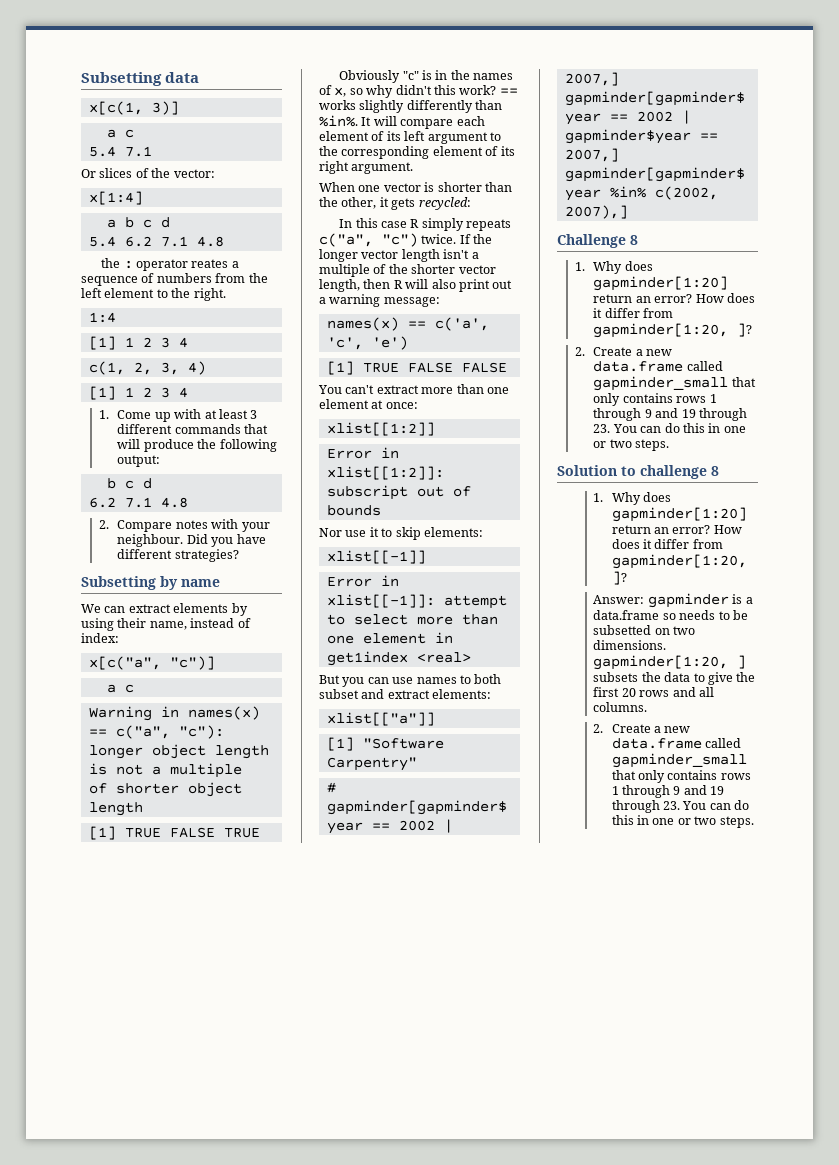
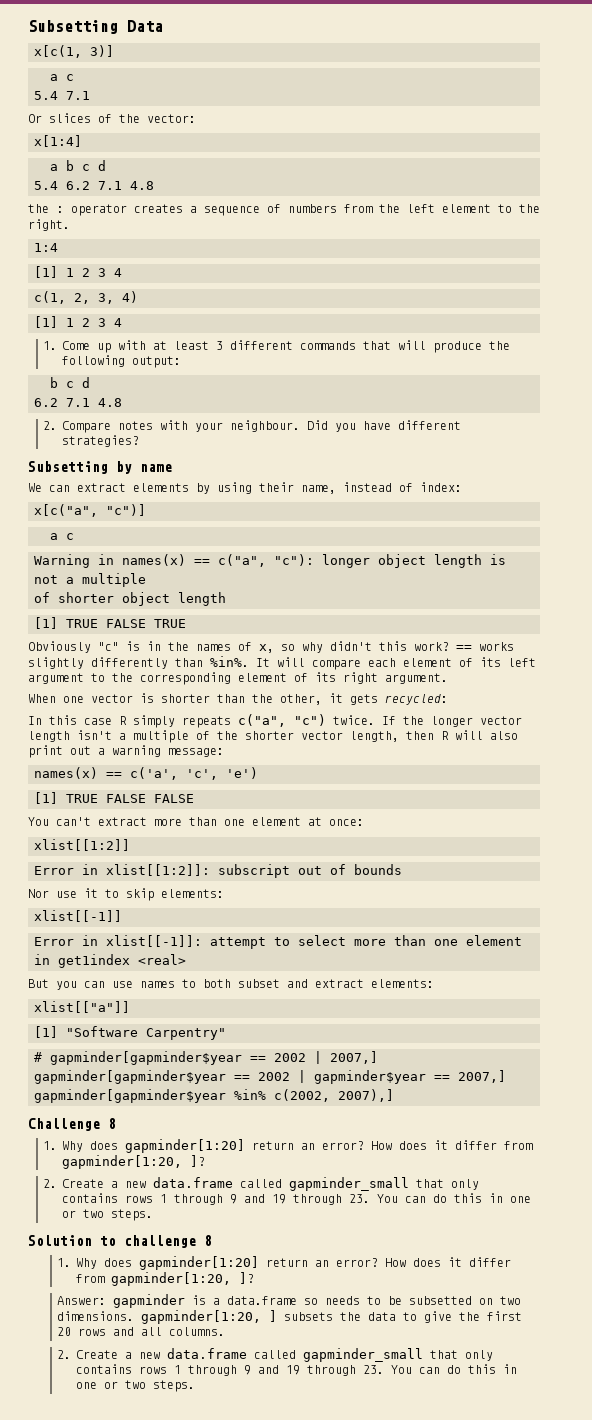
[81,72,200,86] Subsetting data -> [28,20,163,34] Subsetting Data
[191,259,229,268] reates -> [134,204,183,213] creates

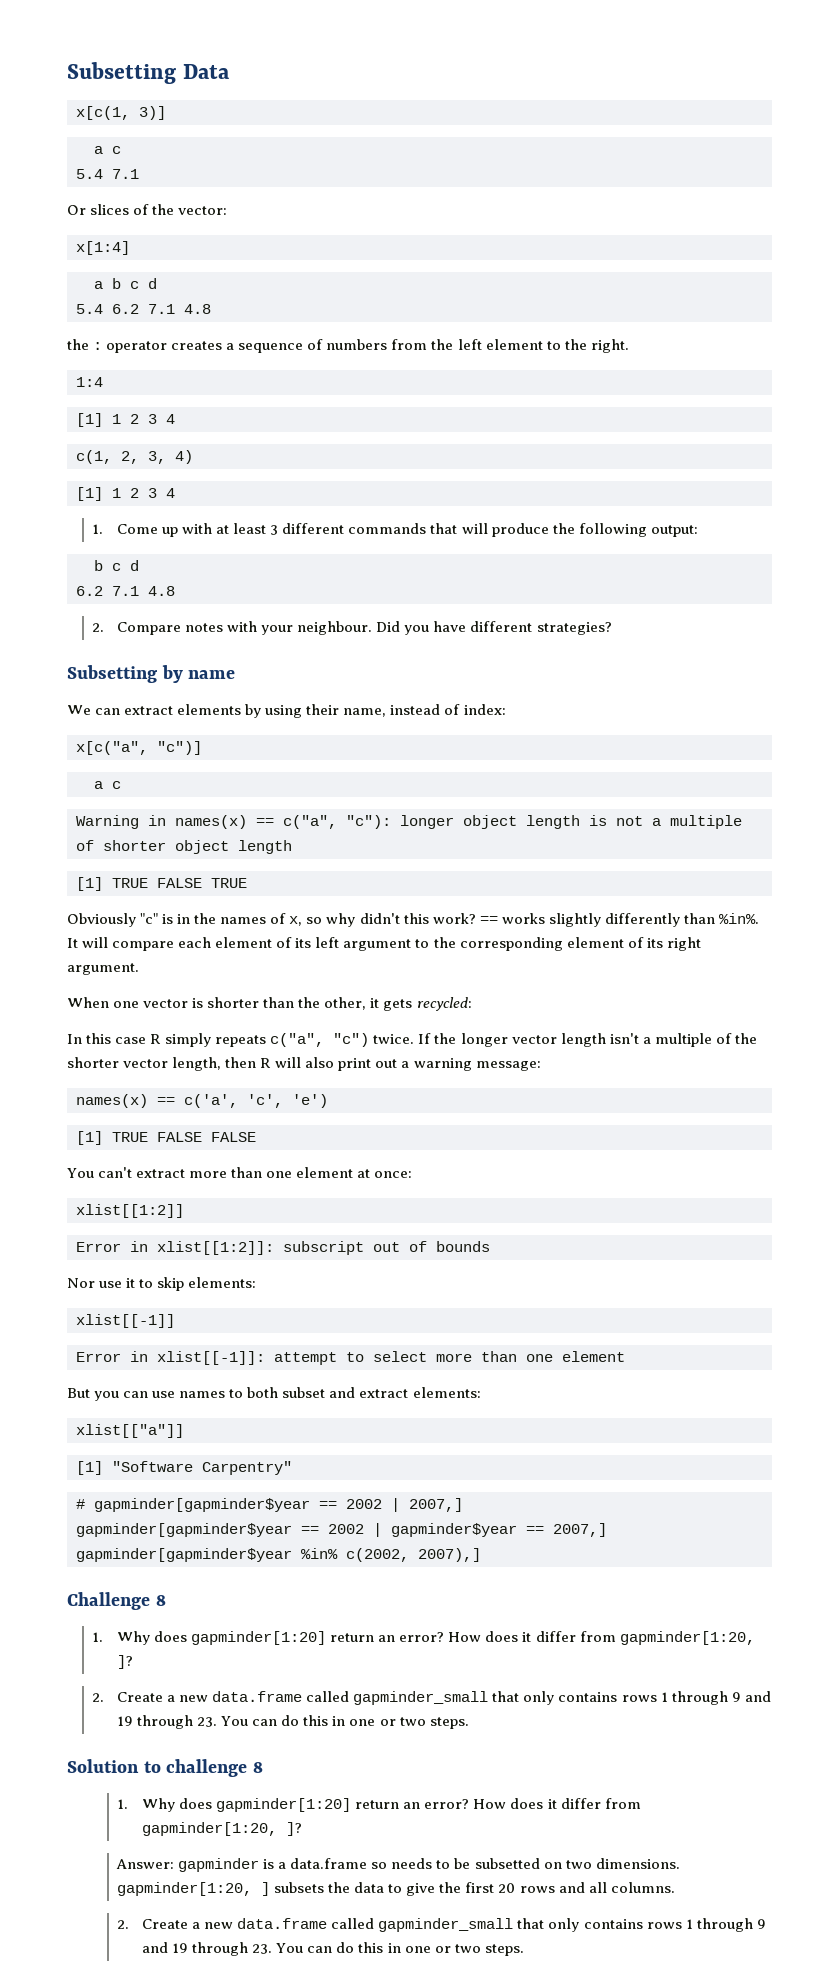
[34,954,186,968] in get1index <real> -> (625, 1356) none

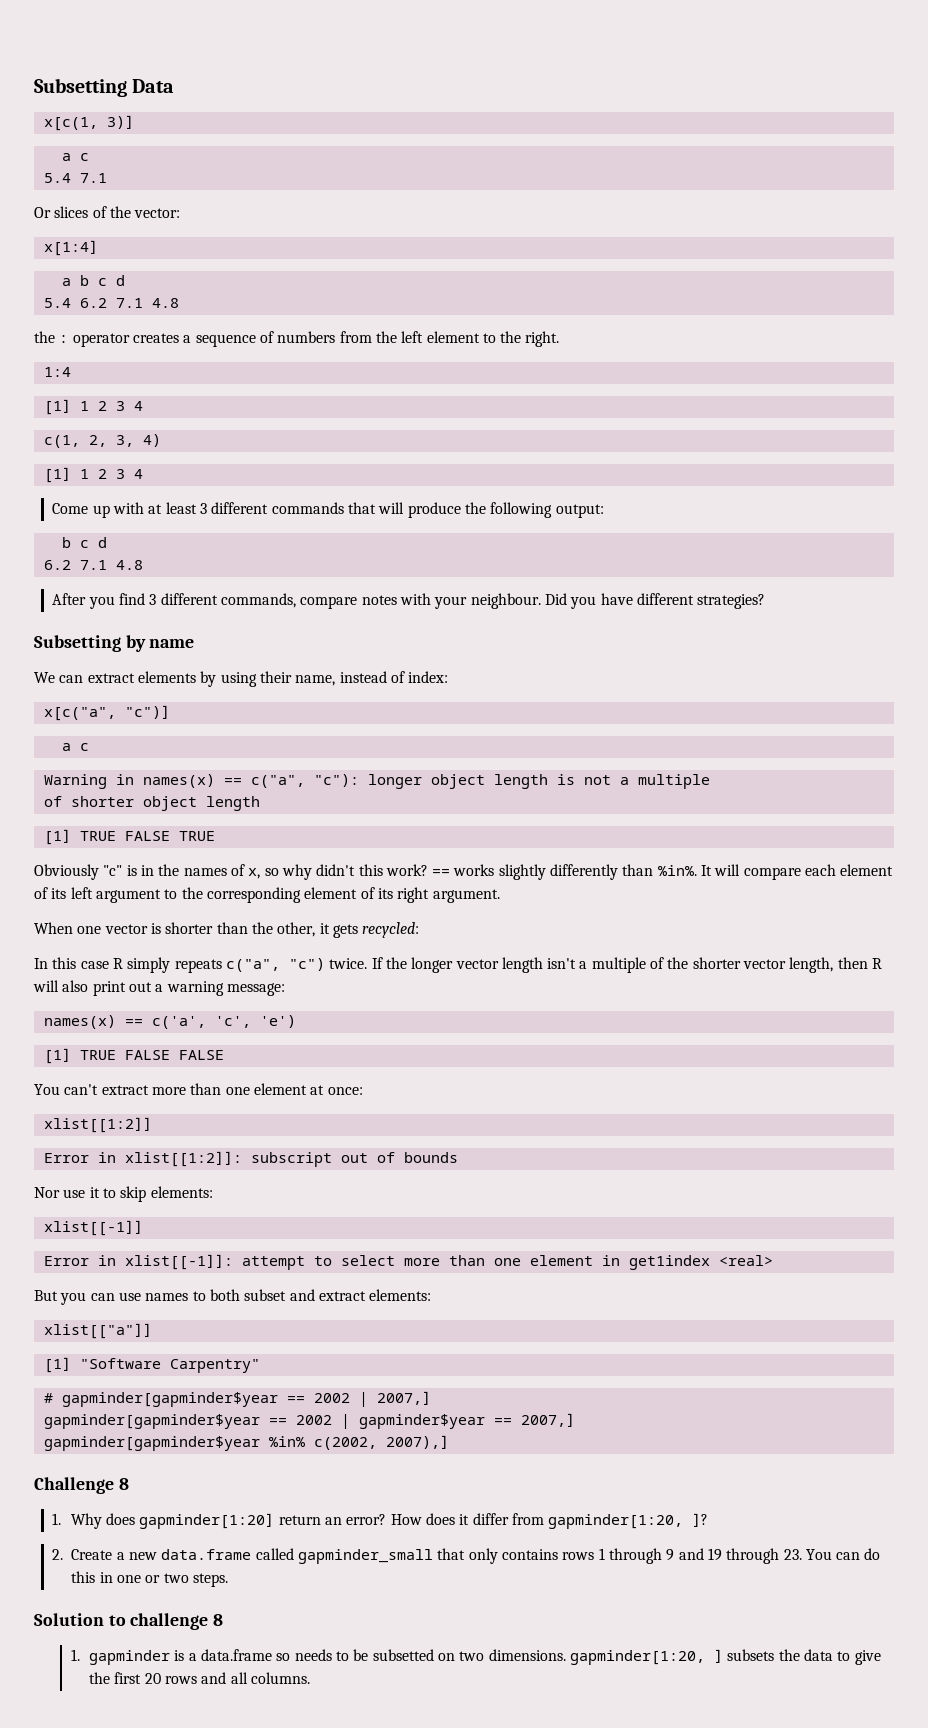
[92,524,104,534] 1. -> (143, 474) none
[92,622,182,635] 2. Compare -> [52,593,358,609] After you find 3 different commands, compare
(625, 1356) none -> [601,1255,773,1270] in get1index <real>
[142,1798,641,1812] [142,1822,303,1836] [116,1859,175,1869] Why does gapminder[1:20] return an error? How does it differ from gapminder[1:20, ]? // Answer: -> (80, 1655) none
[117,1918,766,1932] [142,1942,524,1956] // 2. Create a new data.frame called gapminder_small that only contains rows 1 through 9 and 19 through 23. You can do this in one or two steps. -> (311, 1678) none

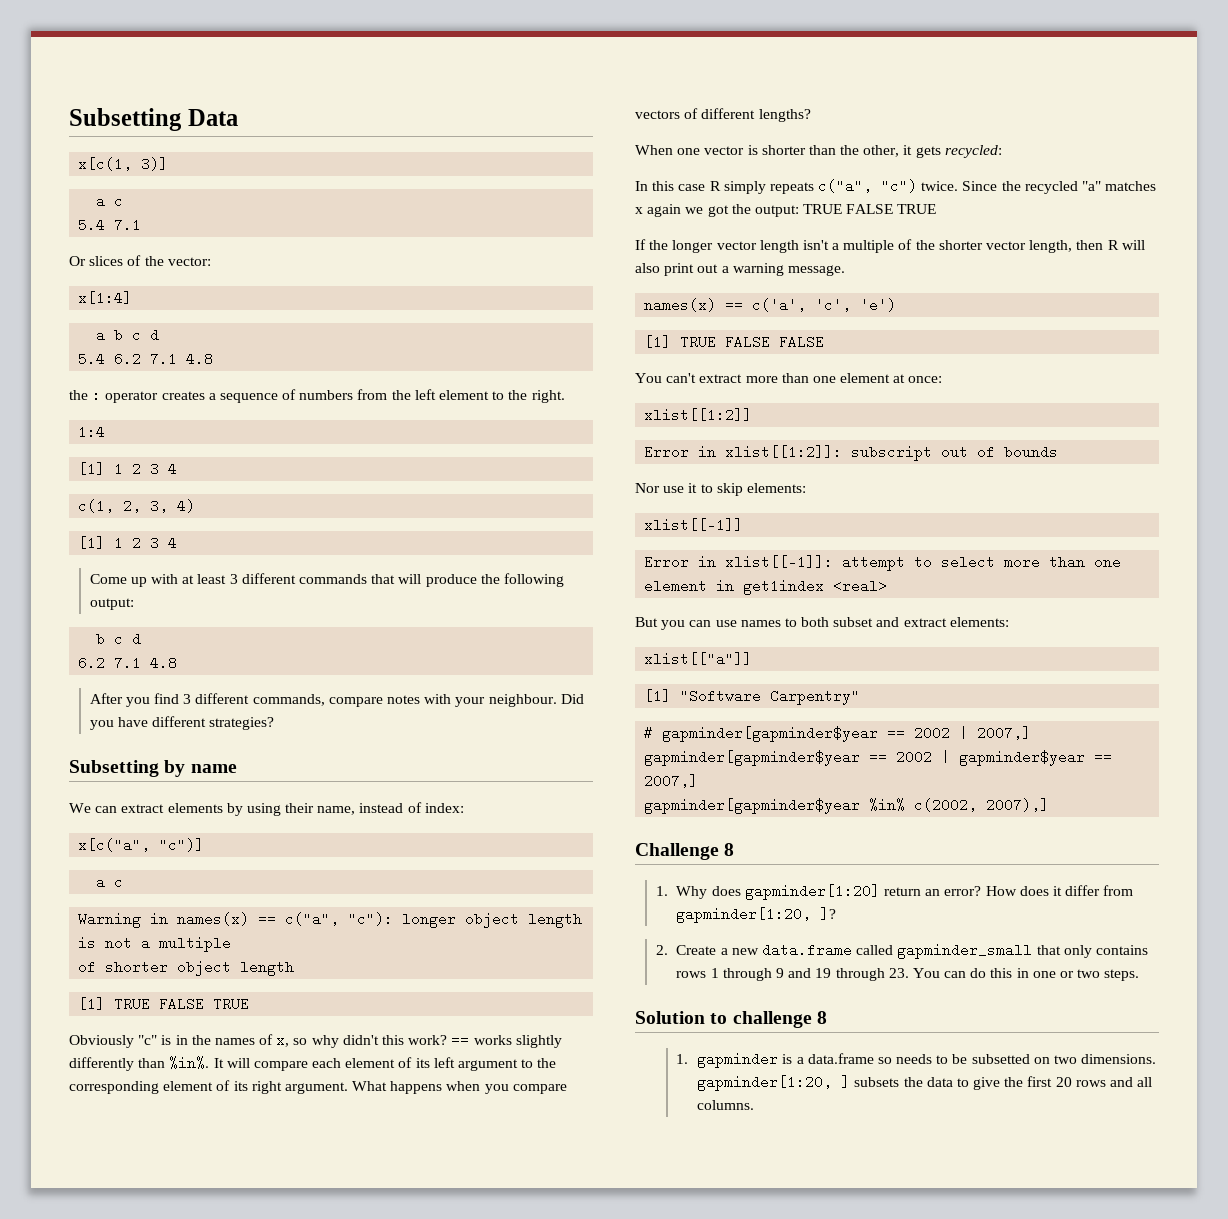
(500, 896) none -> [352,1081,567,1094] [635,108,811,122] What happens when you compare vectors of different lengths?
(368, 963) none -> [962,181,1157,194] [635,204,937,217] Since the recycled "a" matches x again we got the output: TRUE FALSE TRUE //
[226,983,285,996] message: -> [787,265,845,276] message.

